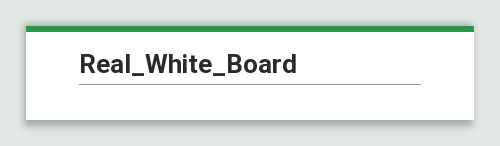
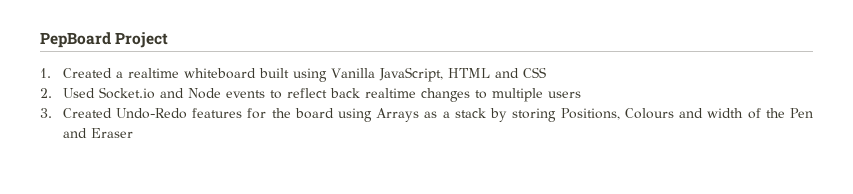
[79,54,297,76] Real_White_Board -> [40,32,169,48] [40,67,546,82] [40,87,581,102] [40,108,813,122] [62,128,133,138] PepBoard Project // 1. Created a realtime whiteboard built using Vanilla JavaScript, HTML and CSS // 2. Used Socket.io and Node events to reflect back realtime changes to multiple users // 3. Created Undo-Redo features for the board using Arrays as a stack by storing Positions, Colours and width of the Pen and Eraser

